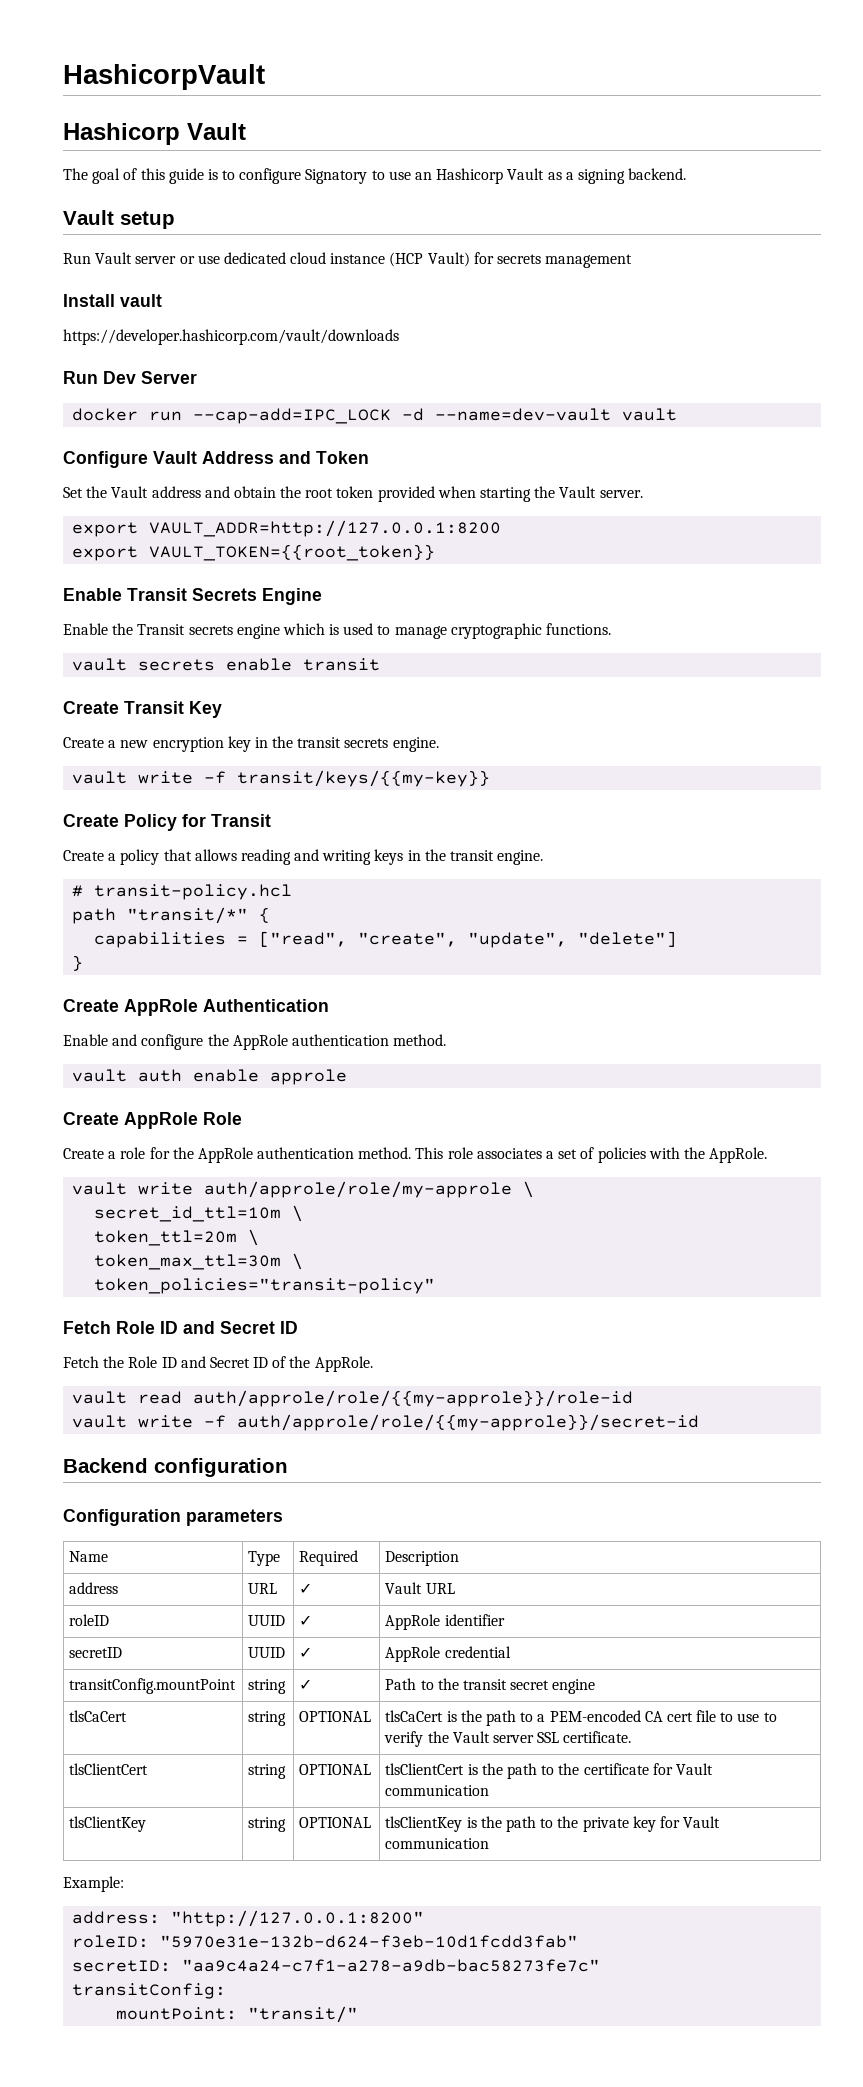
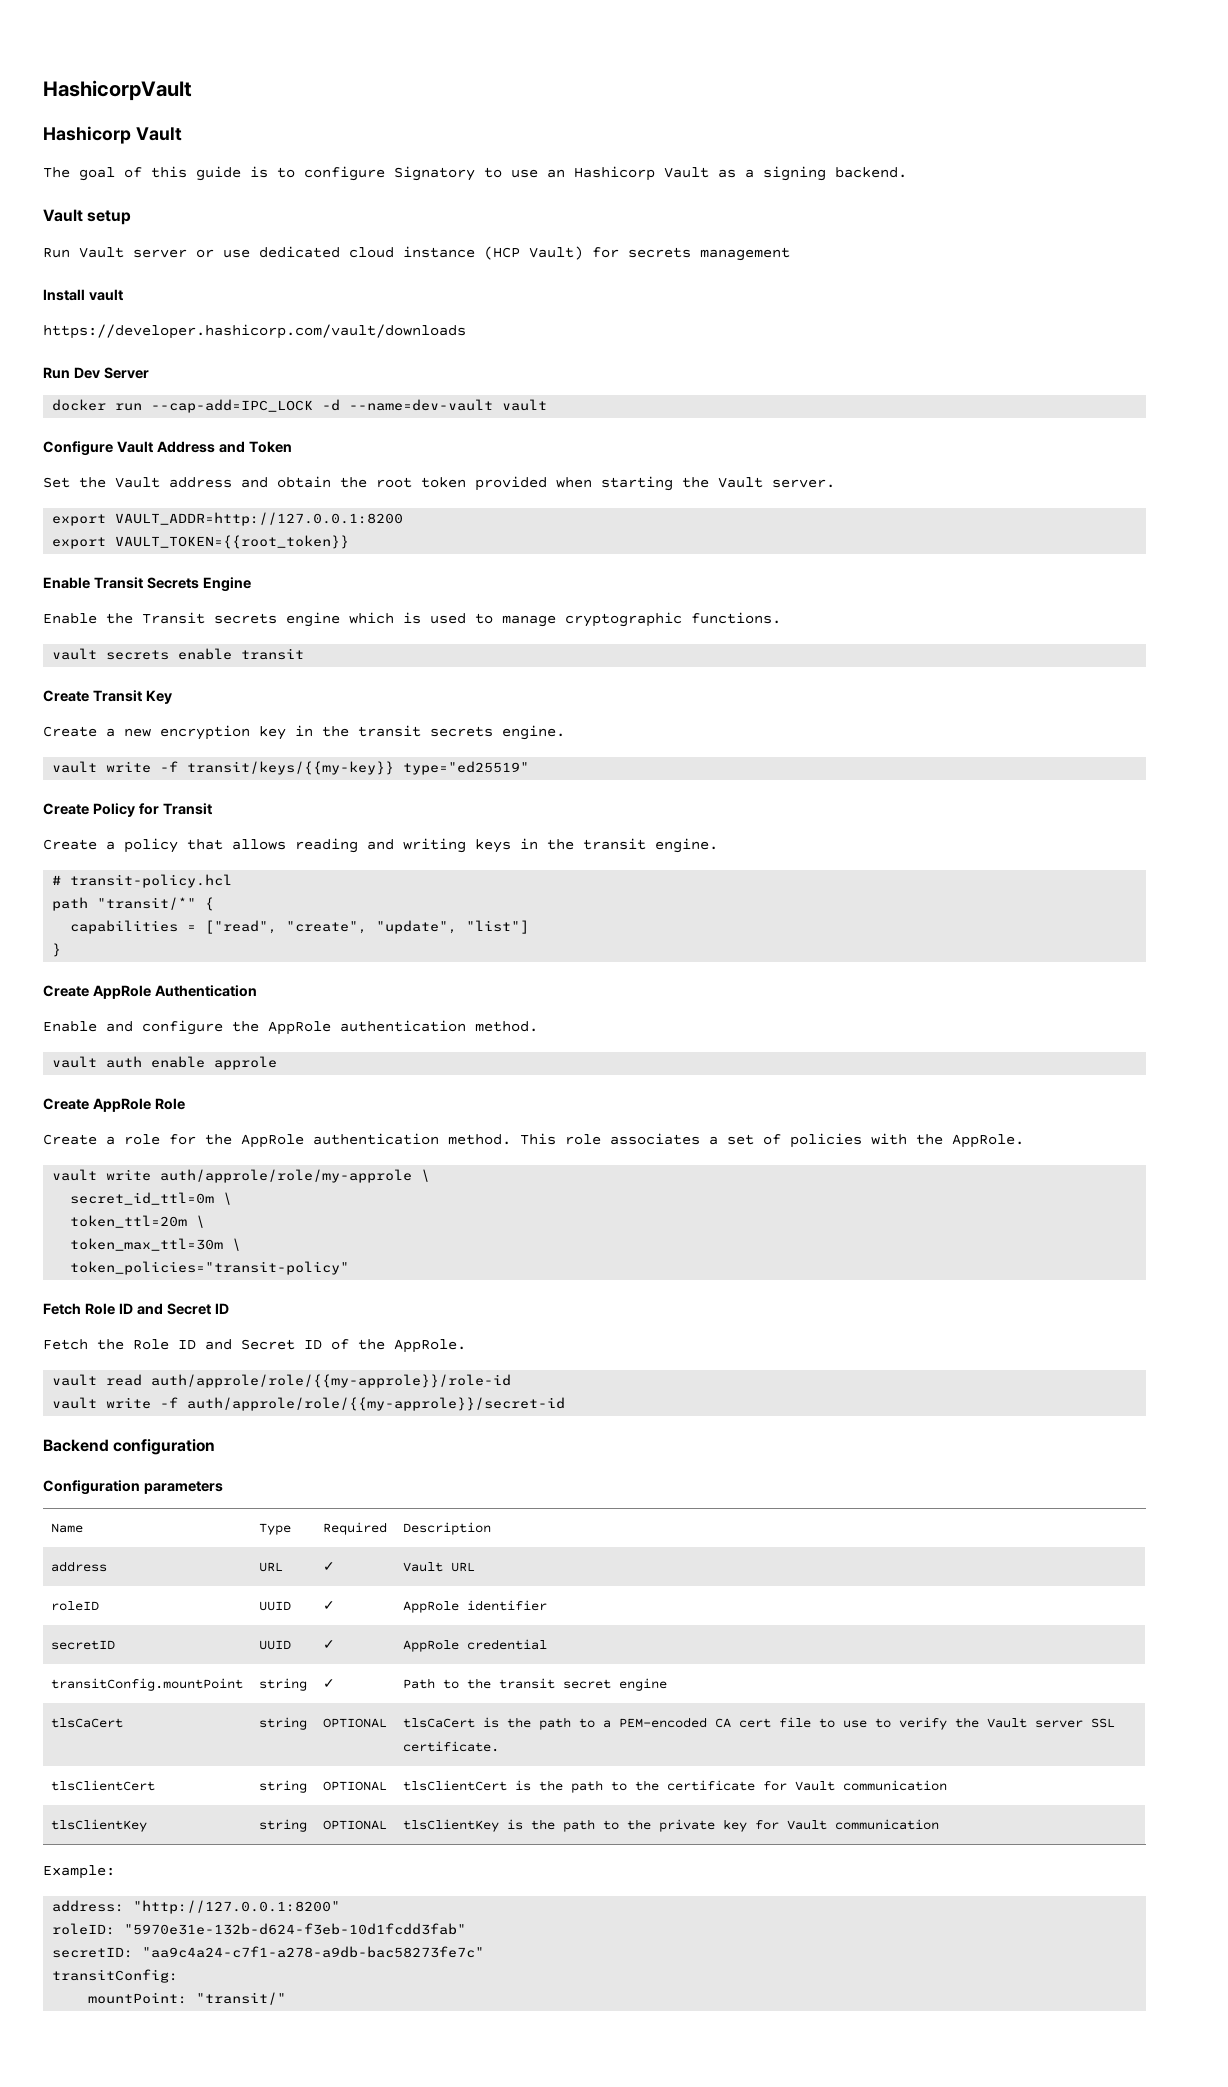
(491, 778) none -> [403,761,530,775] type="ed25519"
[578,931,678,947] "delete"] -> [466,920,530,934] "list"]
[94,1206,282,1222] secret_id_ttl=10m -> [70,1192,215,1205] secret_id_ttl=0m

